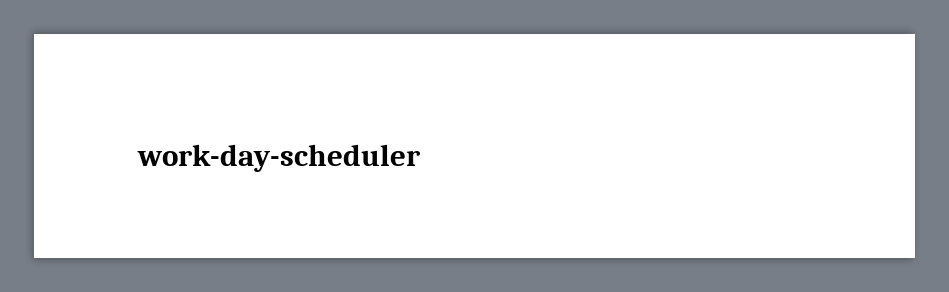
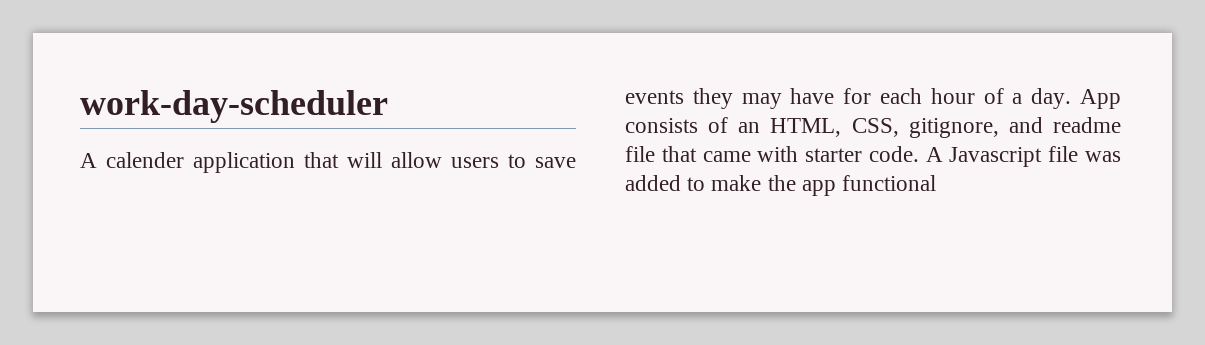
(421, 158) none -> [80,152,576,173] [625,88,1121,109] [625,117,1121,138] [625,146,1121,167] [625,175,937,196] // A calender application that will allow users to save events they may have for each hour of a day. App consists of an HTML, CSS, gitignore, and readme file that came with starter code. A Javascript file was added to make the app functional

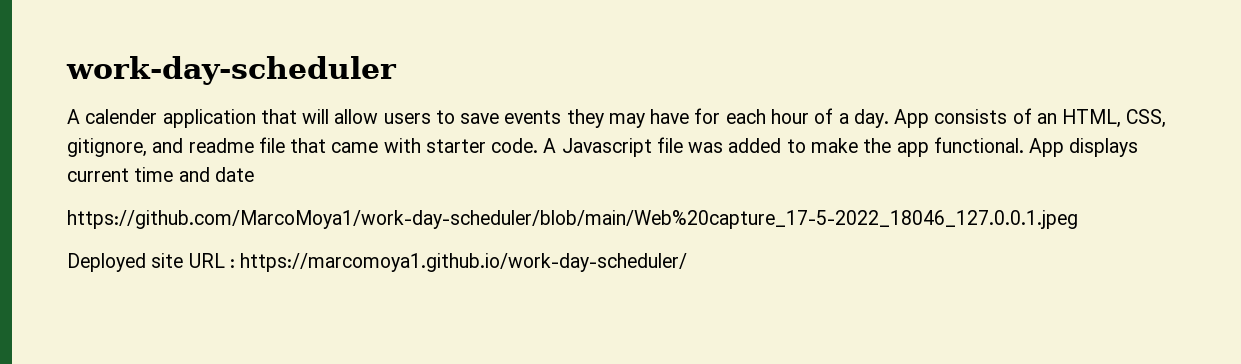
[842,175,937,191] functional -> [933,137,1139,157] [67,167,254,182] [67,210,1078,229] [67,253,688,272] functional. App displays current time and date // https://github.com/MarcoMoya1/work-day-scheduler/blob/main/Web%20capture_17-5-2022_18046_127.0.0.1.jpeg // Deployed site URL : https://marcomoya1.github.io/work-day-scheduler/

